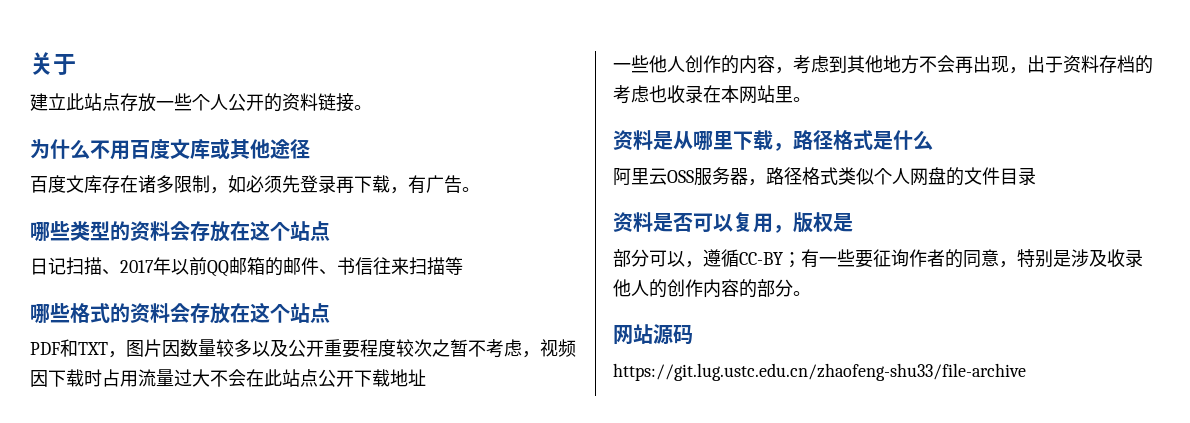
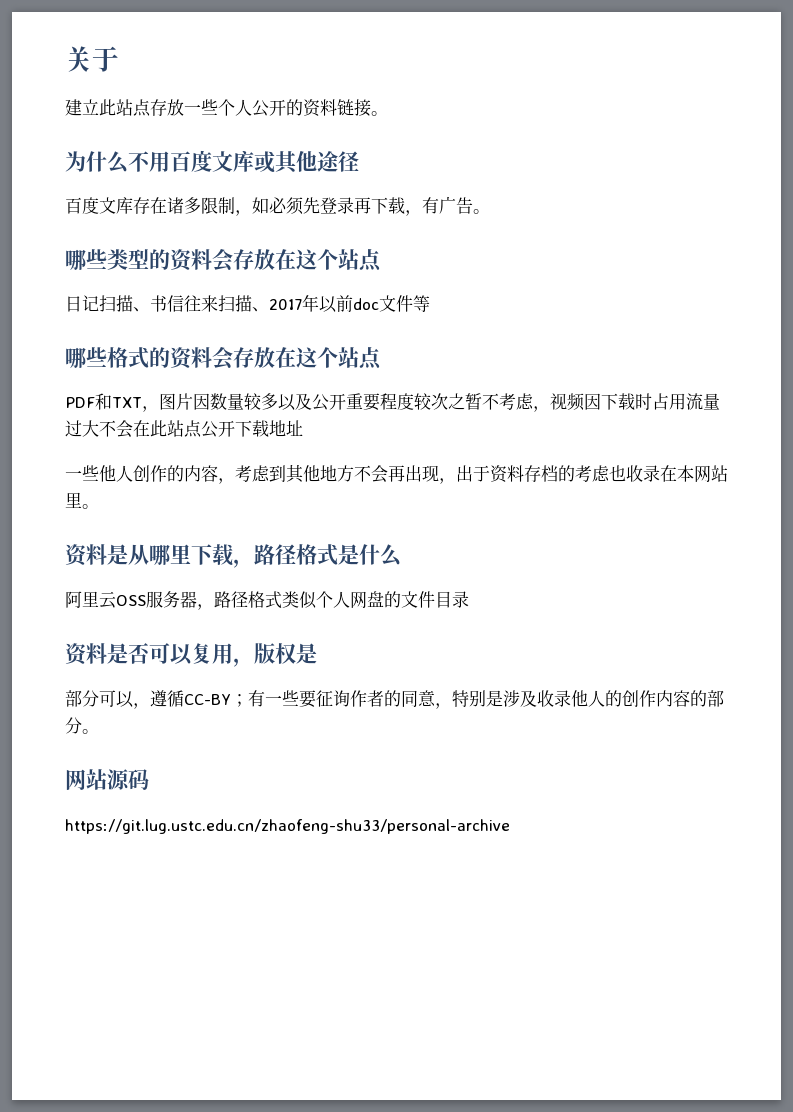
[120,257,445,277] 2017年以前QQ邮箱的邮件、书信往来扫描 -> [150,294,413,313] 书信往来扫描、2017年以前doc文件
[613,363,1026,381] https://git.lug.ustc.edu.cn/zhaofeng-shu33/file-archive -> [65,819,510,834] https://git.lug.ustc.edu.cn/zhaofeng-shu33/personal-archive

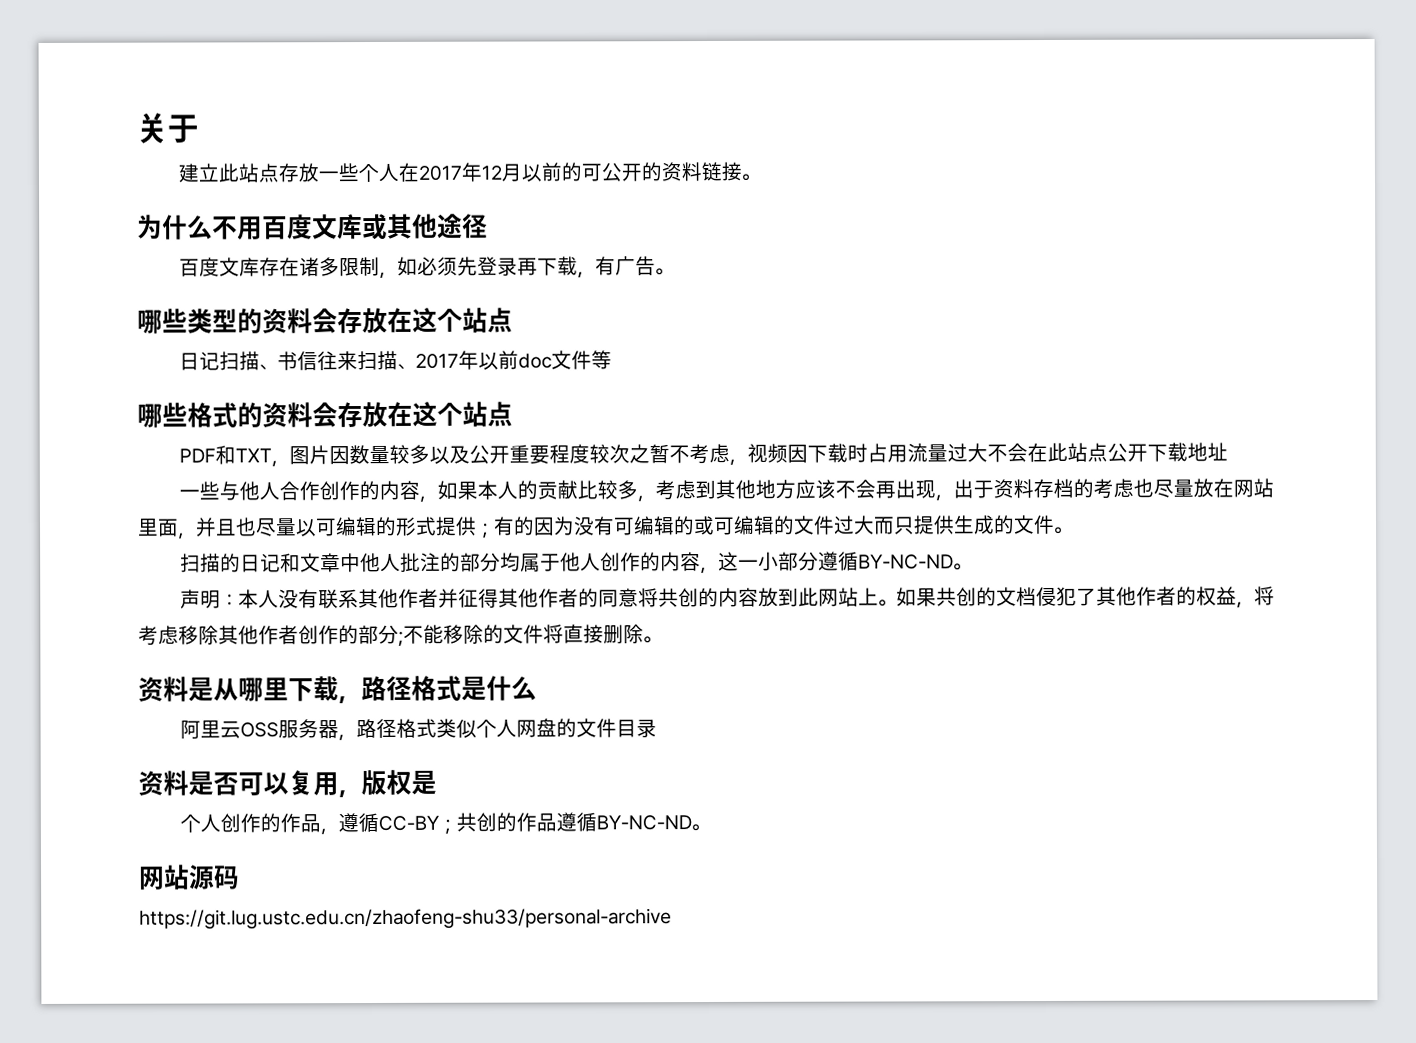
(252, 107) none -> [397,162,602,182] 在2017年12月以前的可
[99,465,235,484] 他人创作的内容， -> [218,480,656,502] 与他人合作创作的内容，如果本人的贡献比较多，
(354, 473) none -> [794,479,836,499] 应该
[626,465,728,483] [65,492,82,508] 收录在本网站里 -> [1152,478,1274,498] [137,514,1073,539] [179,551,972,574] [179,586,1275,609] [138,624,644,646] 尽量放在网站里面，并且也尽量以可编辑的形式提供；有的因为没有可编辑的或可编辑的文件过大而只提供生成的文件。 // 扫描的日记和文章中他人批注的部分均属于他人创作的内容，这一小部分遵循BY-NC-ND。 // 声明：本人没有联系其他作者并征得其他作者的同意将共创的内容放到此网站上。如果共创的文档侵犯了其他作者的权益，将考虑移除其他作者创作的部分;不能移除的文件将直接删除
[65,690,724,709] [65,717,82,734] 部分可以，遵循CC-BY；有一些要征询作者的同意，特别是涉及收录他人的创作内容的部分 -> [179,812,692,835] 个人创作的作品，遵循CC-BY；共创的作品遵循BY-NC-ND

